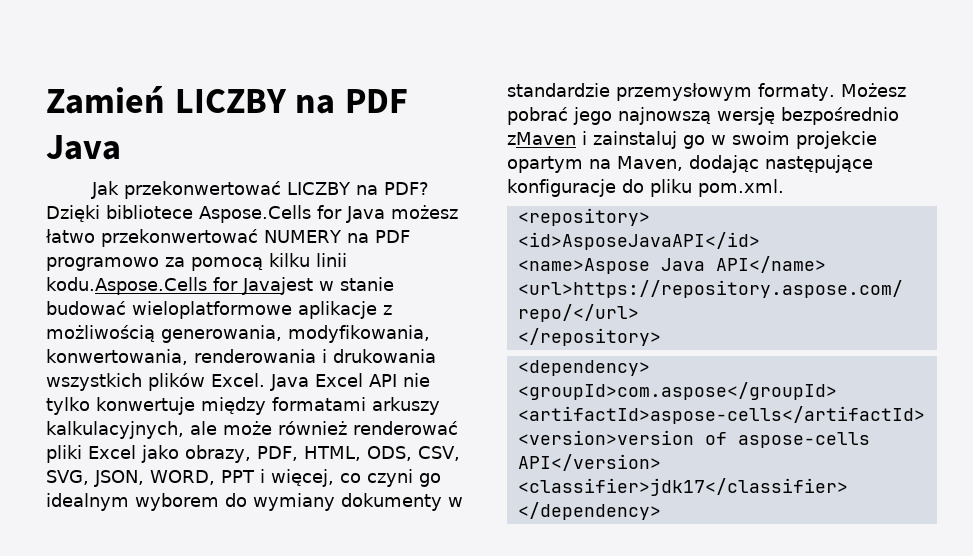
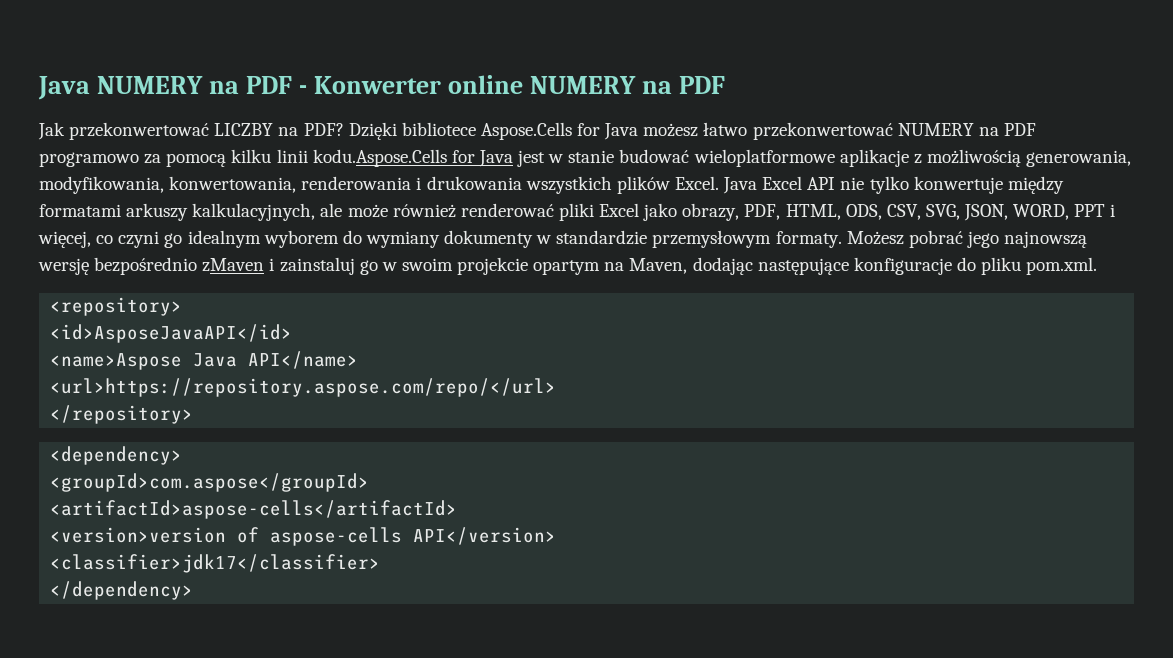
[46,86,409,114] [46,135,121,160] Zamień LICZBY na PDF Java -> [38,75,726,100] Java NUMERY na PDF - Konwerter online NUMERY na PDF
[242,277,313,295] Javajest -> [478,150,546,167] Java jest

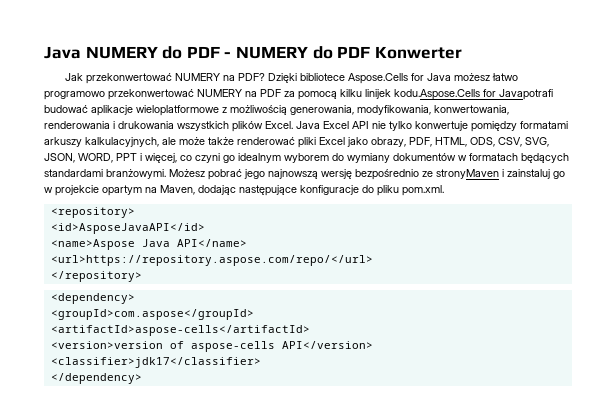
[209,81,240,94] na -> [162,46,183,59] do
[314,75,726,94] Konwerter online NUMERY na PDF -> [235,46,462,59] NUMERY do PDF Konwerter
[214,123,274,136] LICZBY -> [175,73,221,81] NUMERY
(748, 129) none -> [44,91,105,100] programowo
[39,152,139,167] programowo -> (281, 93) none
[276,149,308,163] linii -> [365,89,391,99] linijek
[478,149,909,167] Java jest w stanie budować wieloplatformowe aplikacje -> [499,89,553,100] [44,105,219,116] Javapotrafi budować aplikacje wieloplatformowe
[1007,176,1064,194] między -> [471,121,517,132] pomiędzy
[392,204,456,218] również -> [208,137,234,145] także
[444,230,842,248] dokumenty w standardzie przemysłowym formaty. -> [393,153,569,163] [44,169,166,179] dokumentów w formatach będących standardami branżowymi.
[202,258,265,272] zMaven -> [422,169,499,179] ze stronyMaven
[401,258,453,271] swoim -> (53, 190) none

